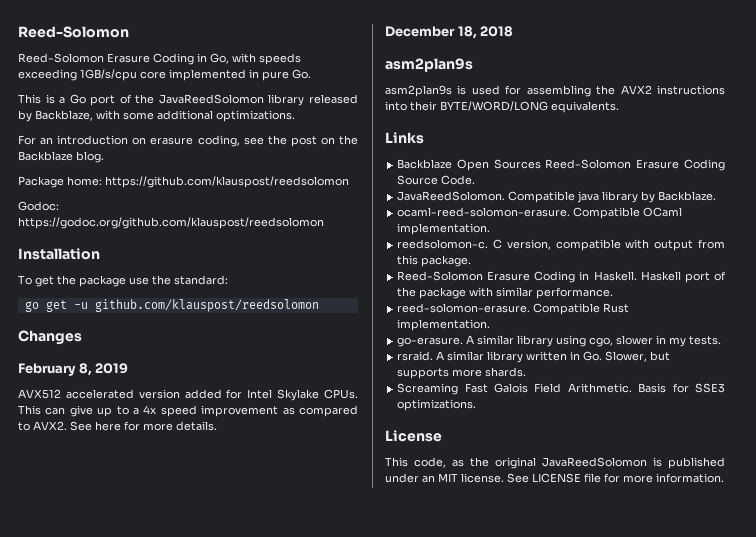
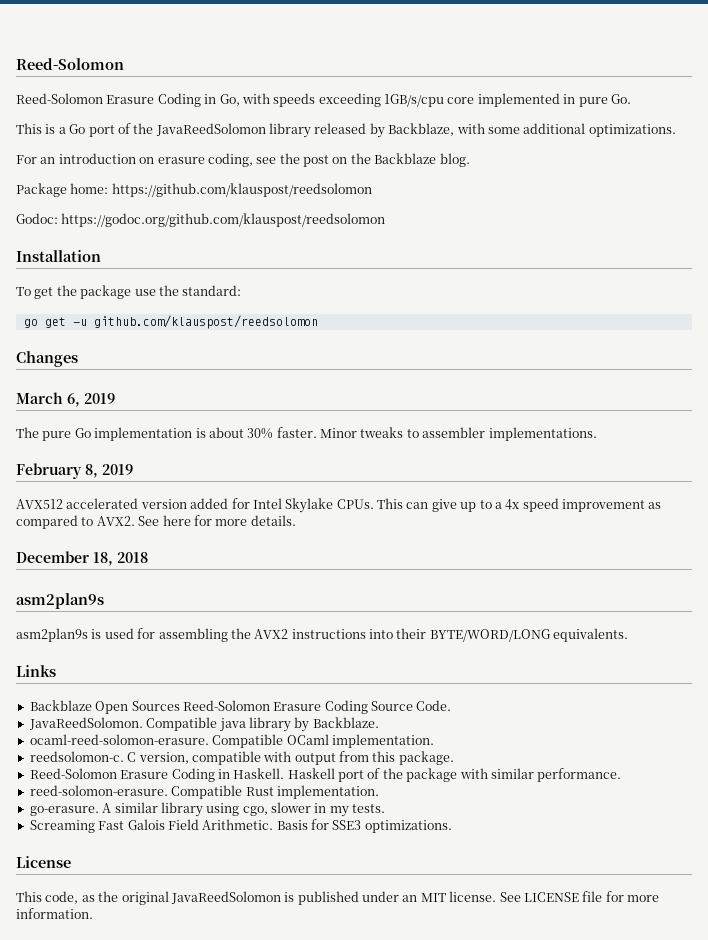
(82, 337) none -> [16,392,115,407] [16,427,597,441] // March 6, 2019 // The pure Go implementation is about 30% faster. Minor tweaks to assembler implementations.
[397,351,671,363] [397,367,527,379] // rsraid. A similar library written in Go. Slower, but supports more shards. -> (386, 808) none

